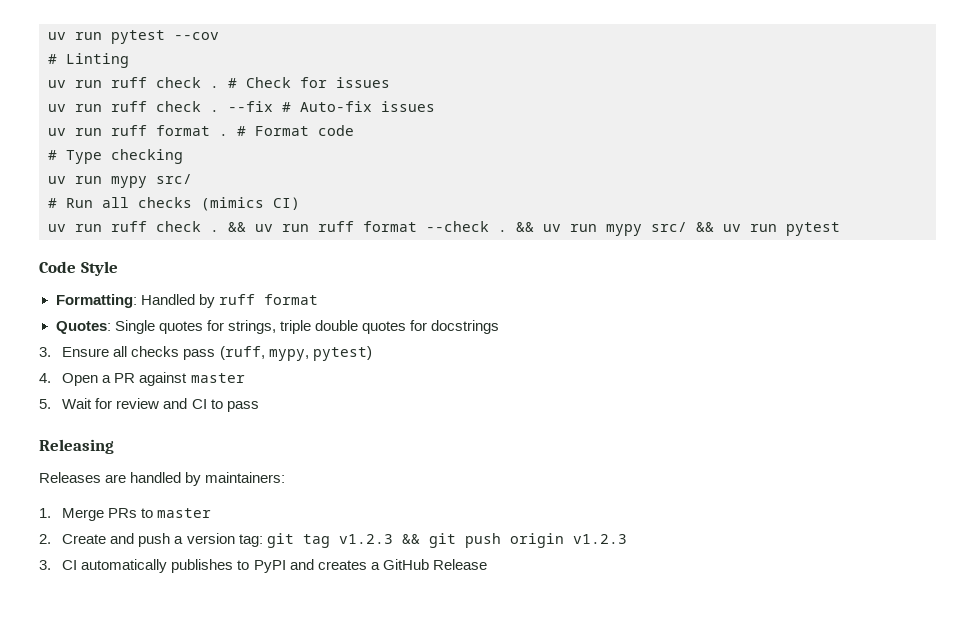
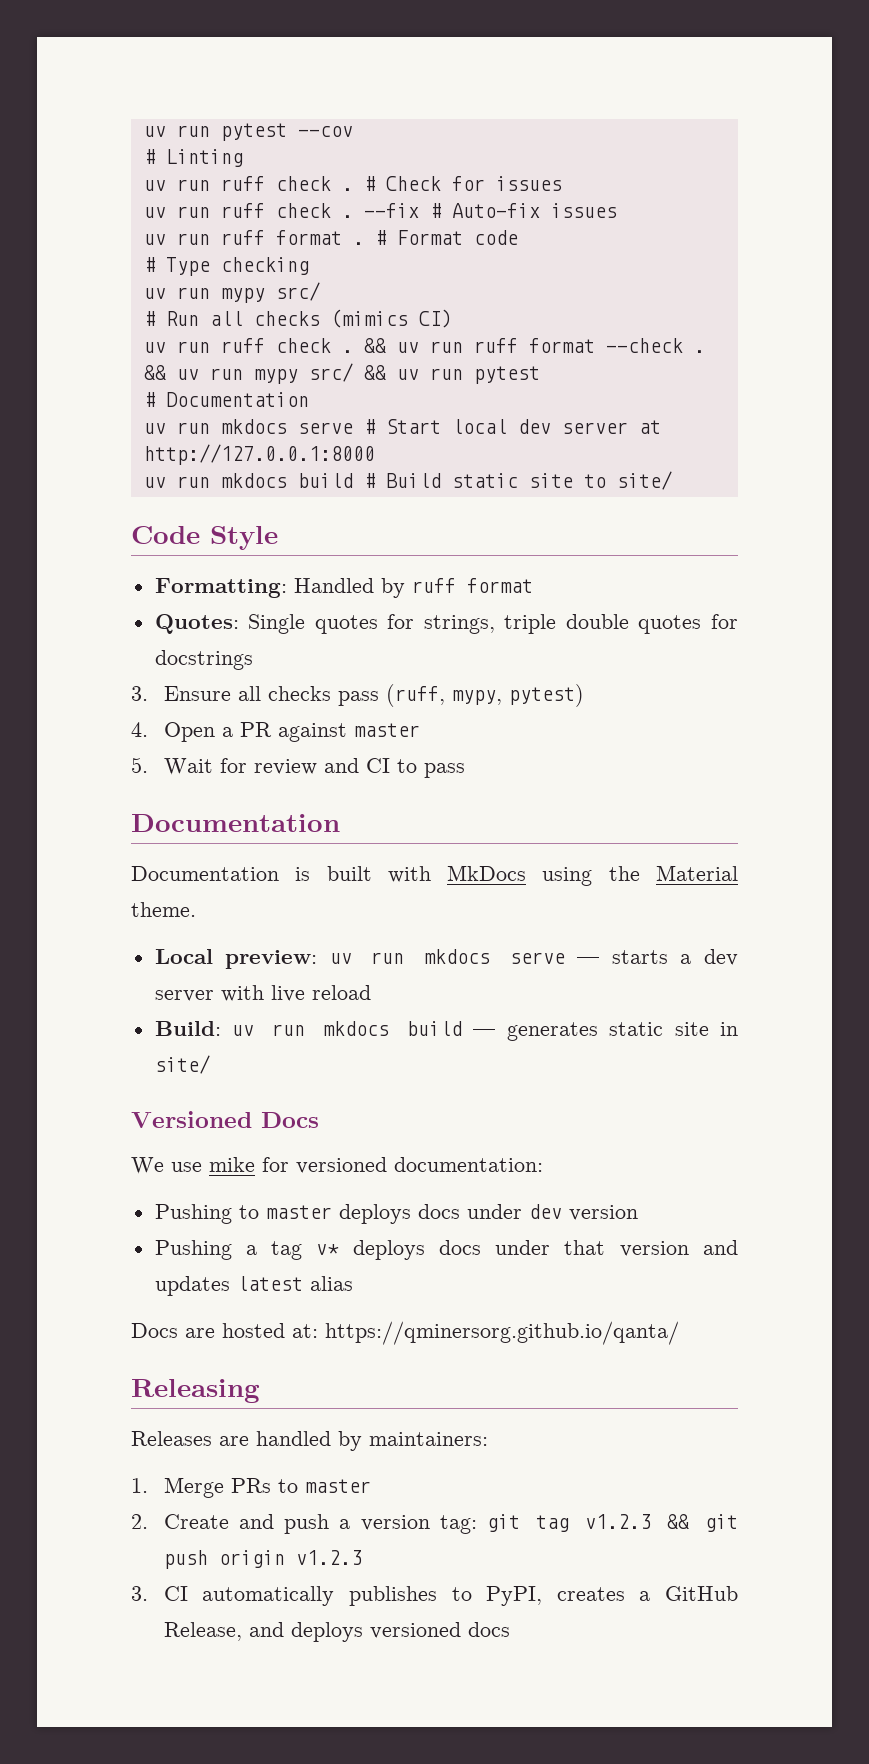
(840, 229) none -> [143,392,309,407] [143,419,661,434] [143,444,375,465] [143,471,672,490] // # Documentation // uv run mkdocs serve # Start local dev server at http://127.0.0.1:8000 // uv run mkdocs build # Build static site to site/
(259, 406) none -> [131,814,340,832] [131,865,738,886] [131,902,196,917] [154,949,739,969] [154,985,371,1002] [154,1021,738,1041] [154,1055,210,1074] [131,1111,319,1128] [131,1157,543,1174] [154,1204,638,1224] [154,1240,738,1260] [154,1276,353,1296] [131,1321,679,1345] // Documentation // Documentation is built with MkDocs using the Material theme. // Local preview: uv run mkdocs serve — starts a dev server with live reload // Build: uv run mkdocs build — generates static site in site/ // Versioned Docs // We use mike for versioned documentation: // Pushing to master deploys docs under dev version // Pushing a tag v* deploys docs under that version and updates latest alias // Docs are hosted at: https://qminersorg.github.io/qanta/
[253,559,314,573] PyPI and -> [486,1586,543,1606] PyPI,
[432,559,487,570] Release -> [163,1622,510,1642] Release, and deploys versioned docs

